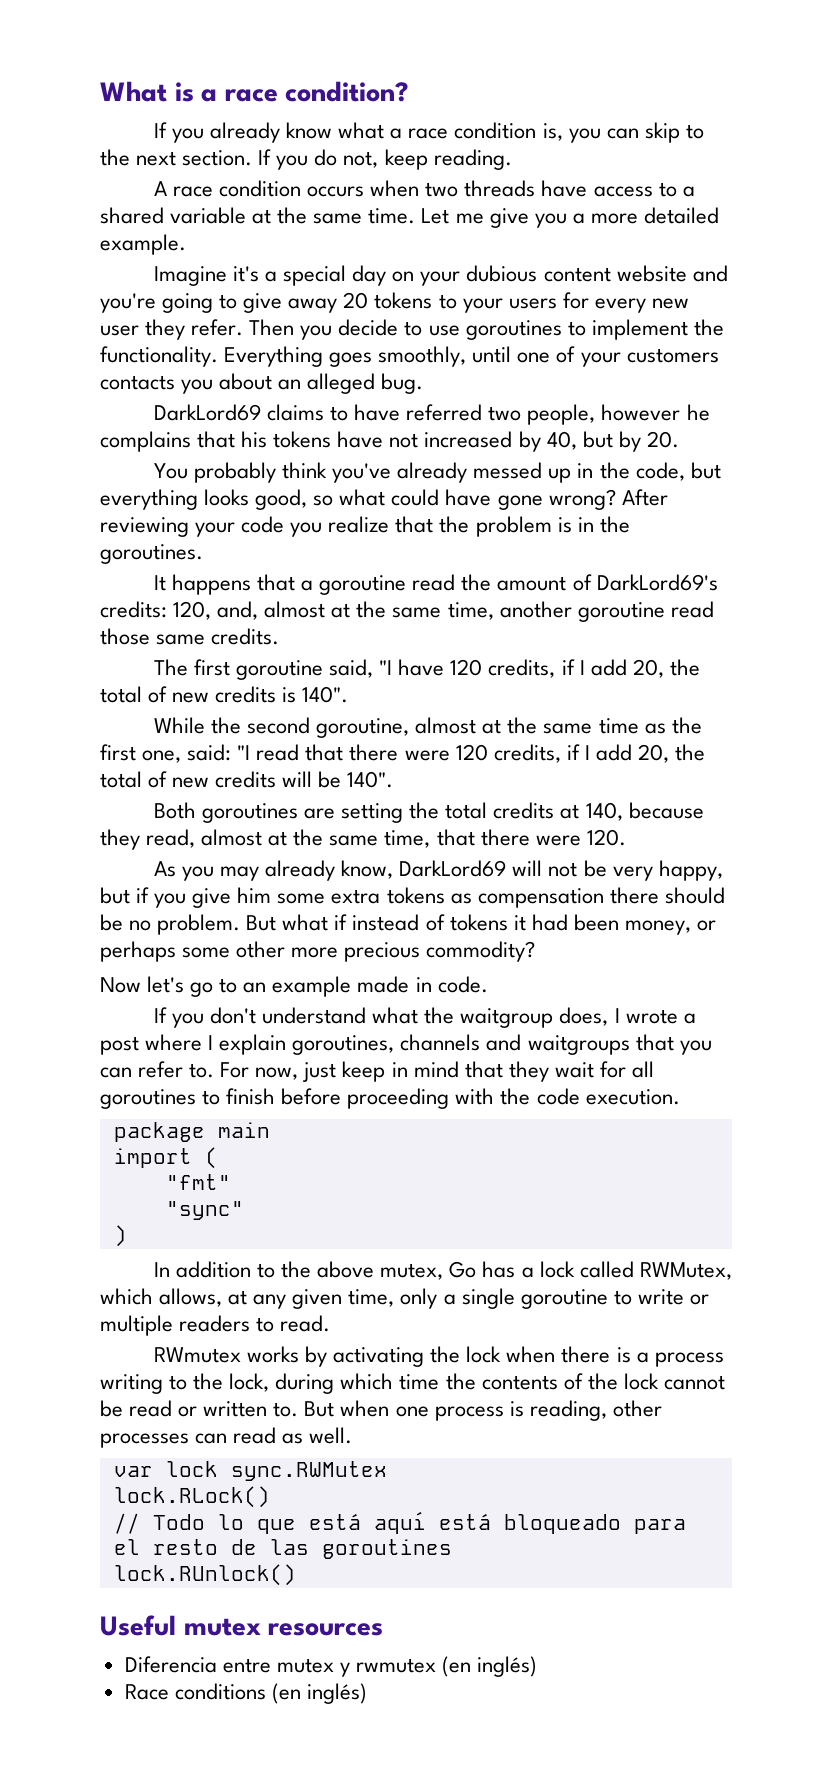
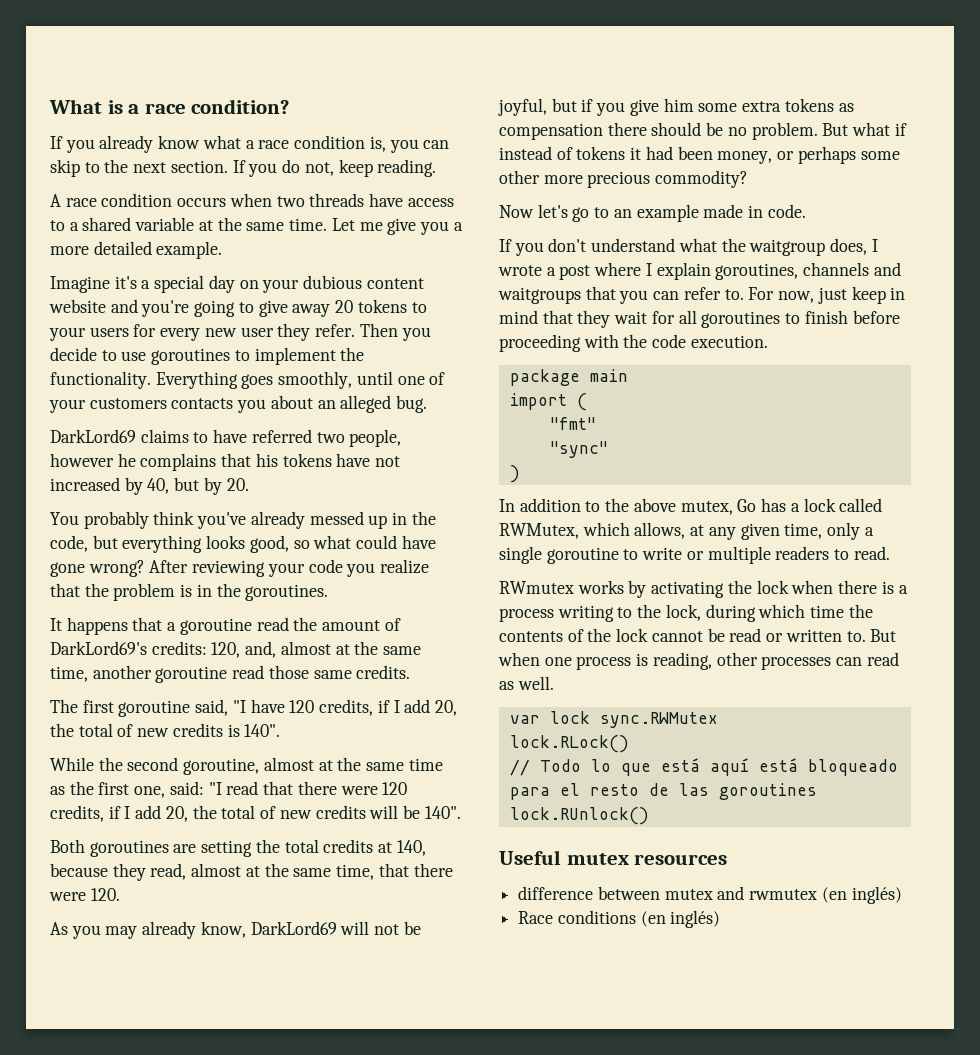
[612,860,723,881] very happy, -> [498,98,547,116] joyful,
[124,1656,350,1677] Diferencia entre mutex y -> [518,886,745,900] difference between mutex and

